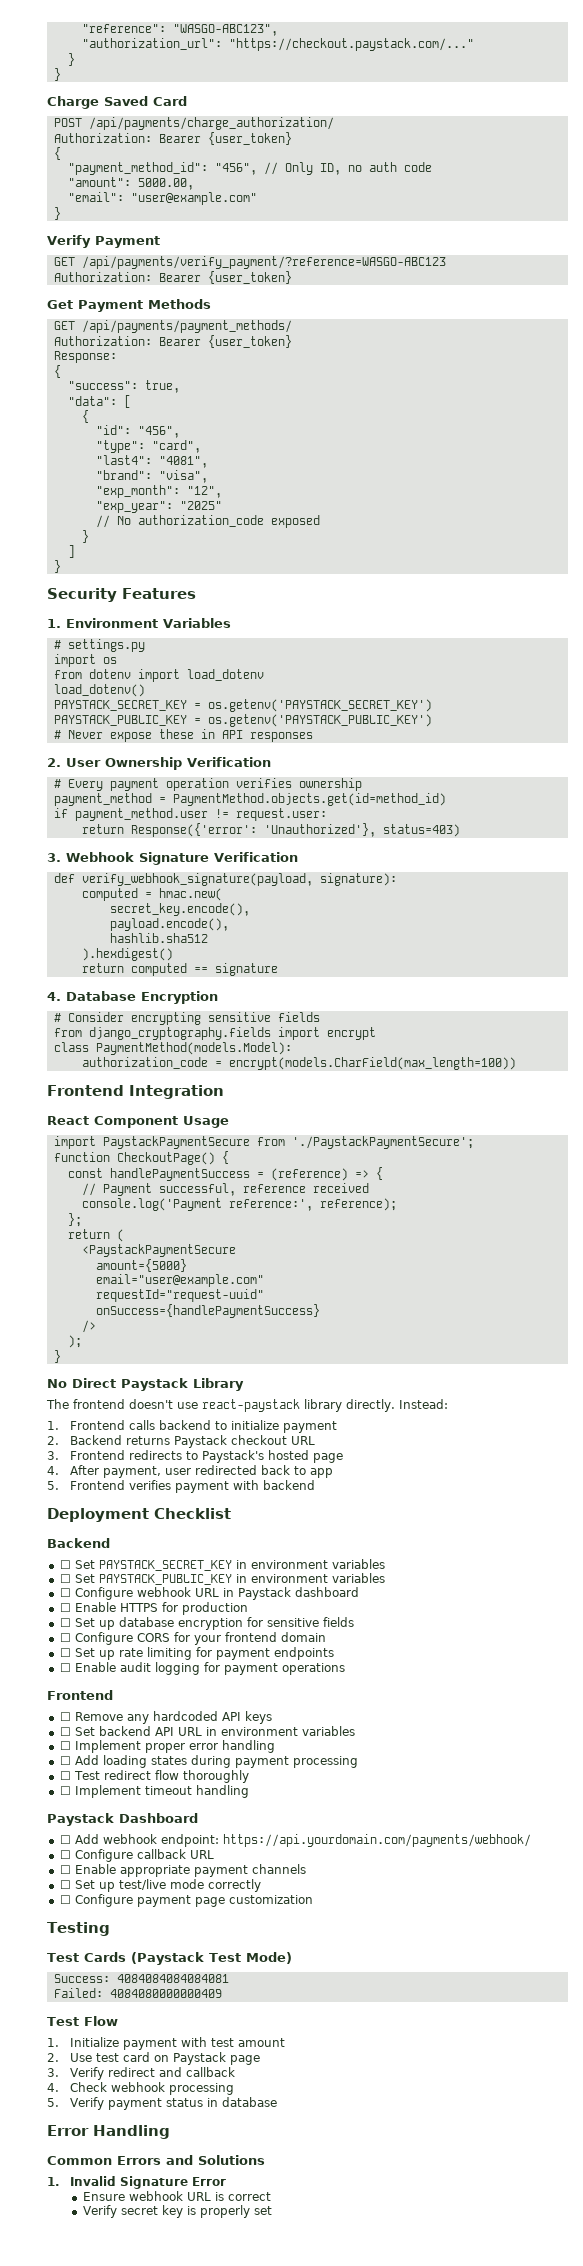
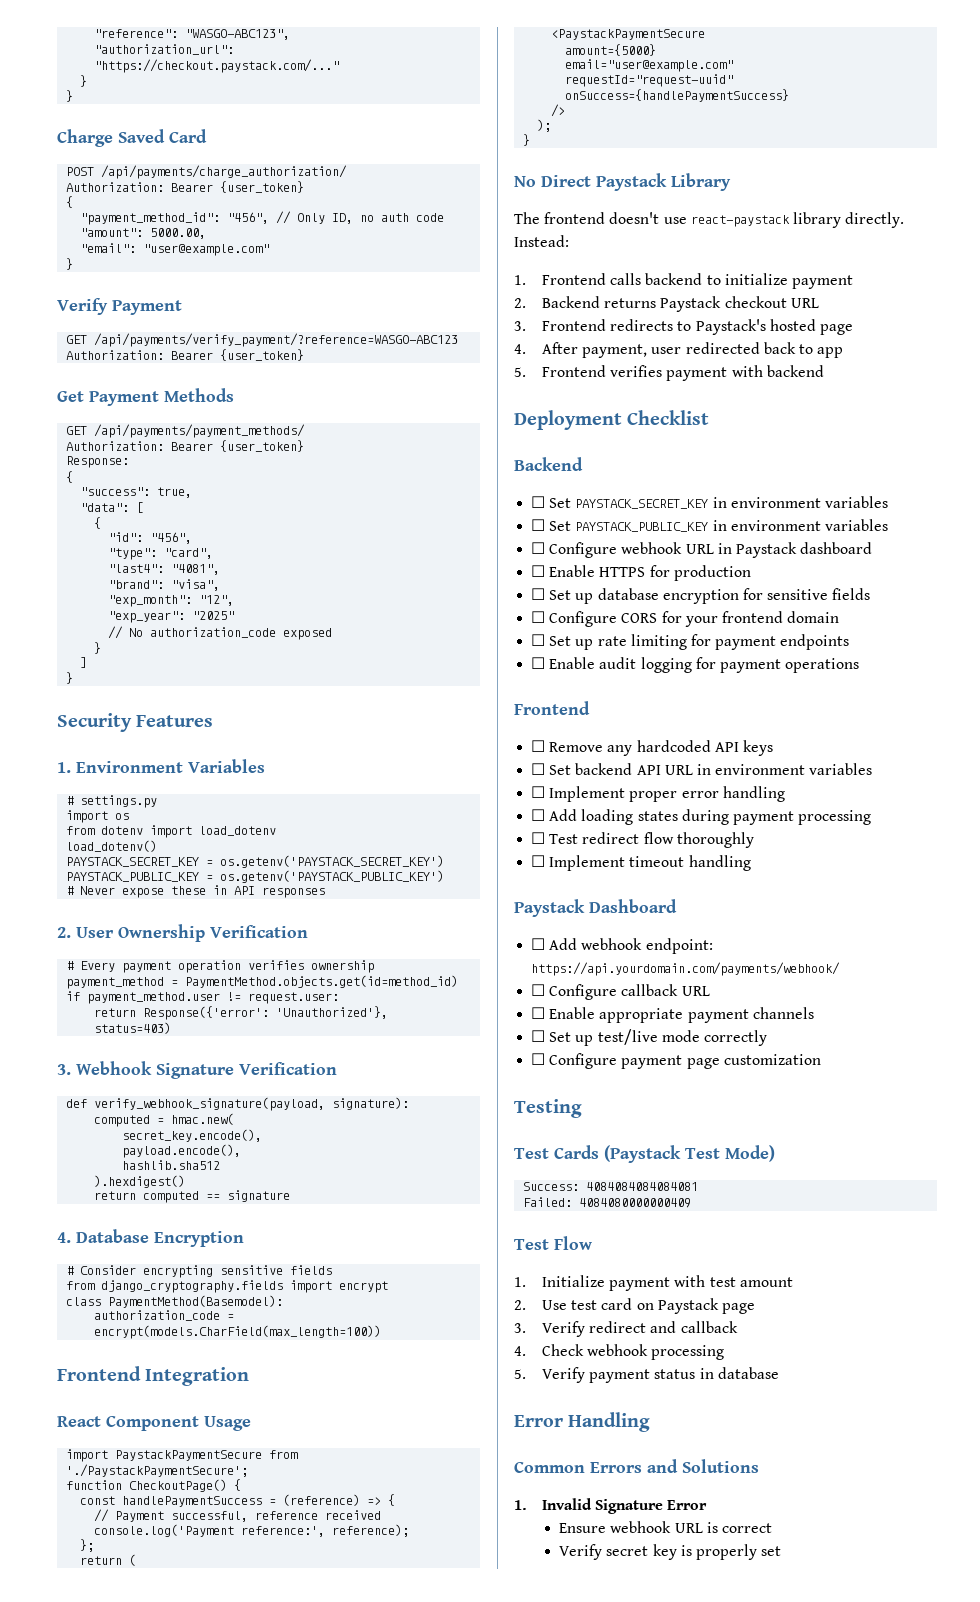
[95,1042,292,1055] PaymentMethod(models.Model): -> [108,1295,284,1308] PaymentMethod(Basemodel):

